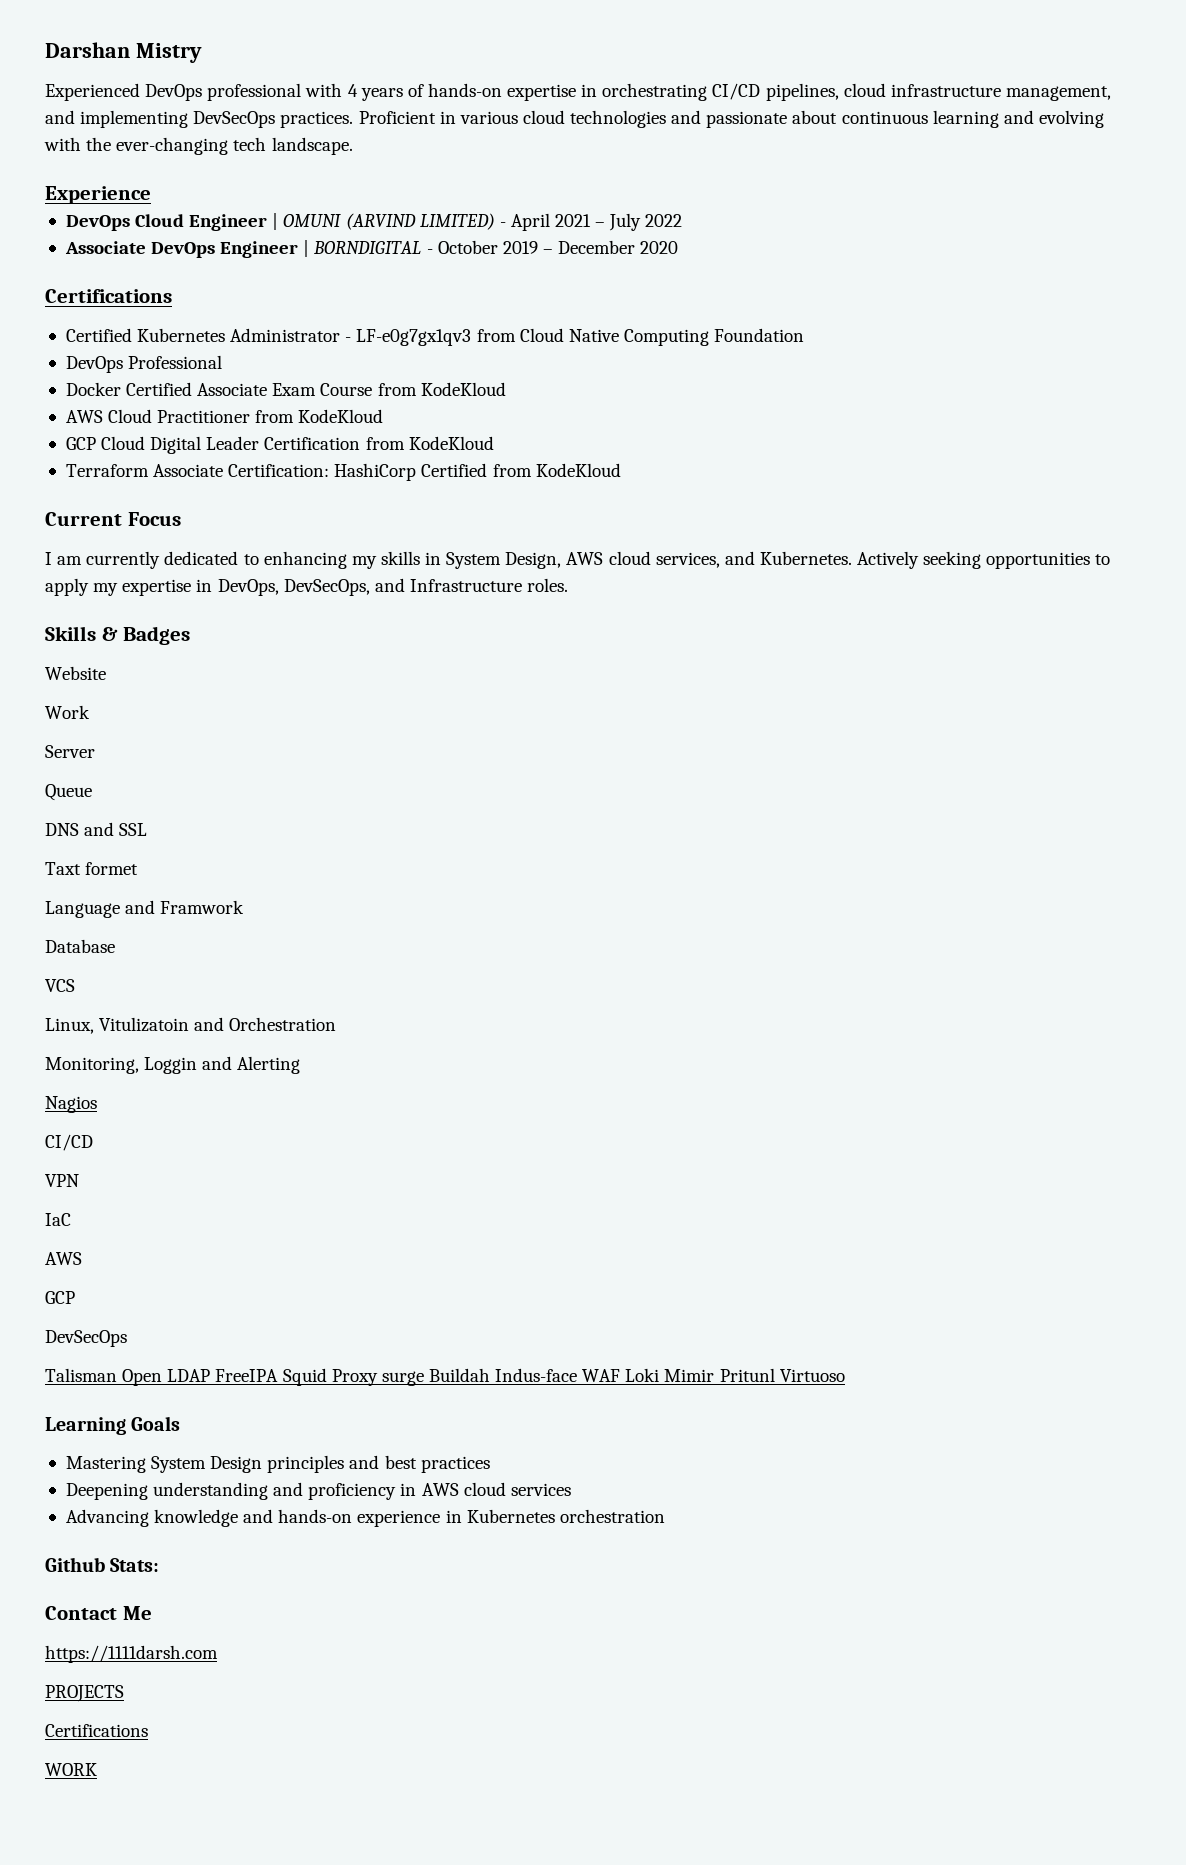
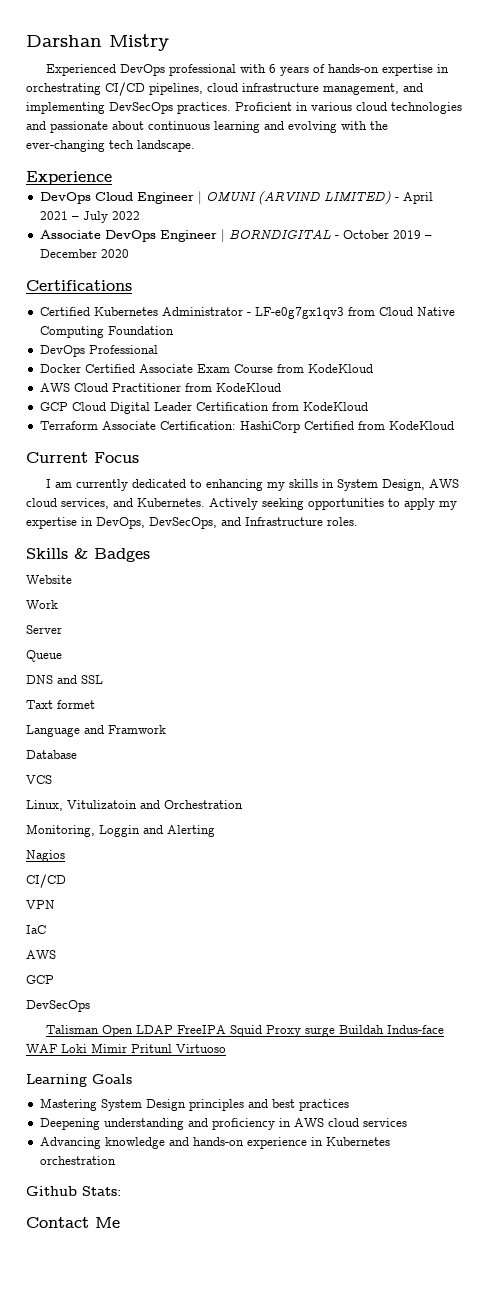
[347,84,358,97] 4 -> [268,64,276,73] 6
[45,1645,218,1663] [45,1685,124,1702] [45,1724,148,1737] [45,1763,97,1776] // https://1111darsh.com // PROJECTS // Certifications // WORK -> (120, 1222) none

